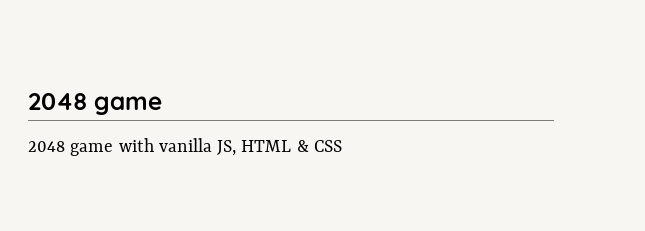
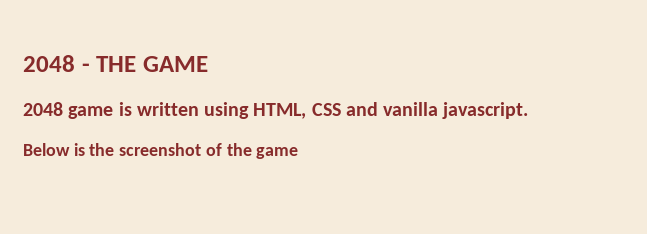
[28,93,162,115] [28,138,342,156] 2048 game // 2048 game with vanilla JS, HTML & CSS -> [23,55,208,72] [23,102,529,119] [23,143,299,159] 2048 - THE GAME // 2048 game is written using HTML, CSS and vanilla javascript. // Below is the screenshot of the game

